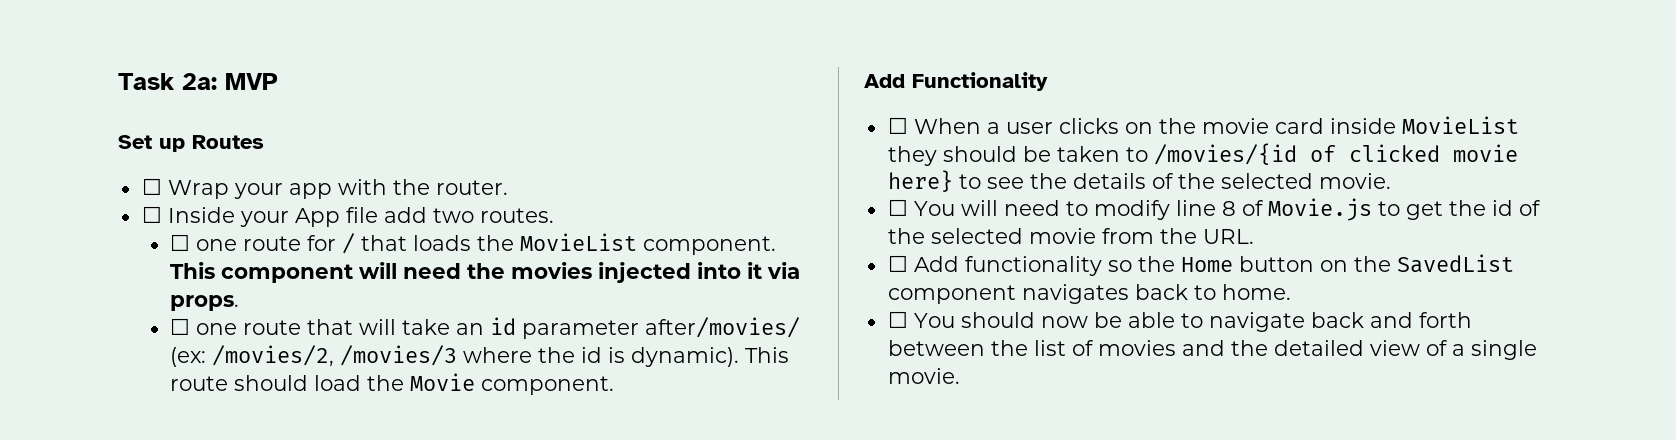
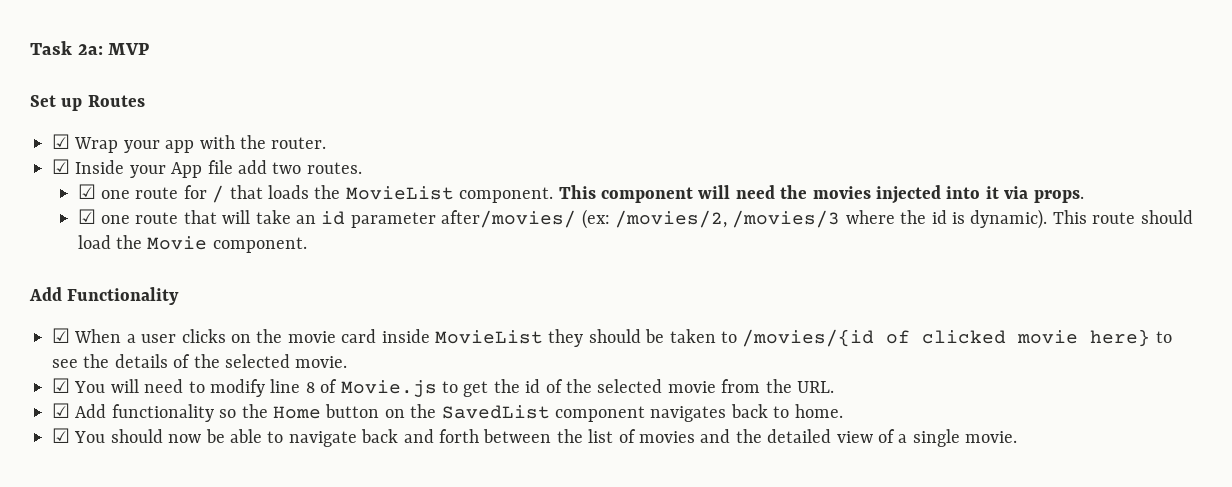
[141,178,162,195] ☐ -> [52,134,70,149] ☑
[141,206,162,223] ☐ -> [52,159,70,174] ☑
[170,234,191,251] ☐ -> [77,184,96,199] ☑
[170,318,191,335] ☐ -> [77,209,96,224] ☑
[887,117,908,134] ☐ -> [52,328,70,343] ☑
[887,199,908,216] ☐ -> [52,378,70,393] ☑
[887,255,908,272] ☐ -> [52,403,70,418] ☑
[887,311,908,328] ☐ -> [52,428,70,443] ☑

